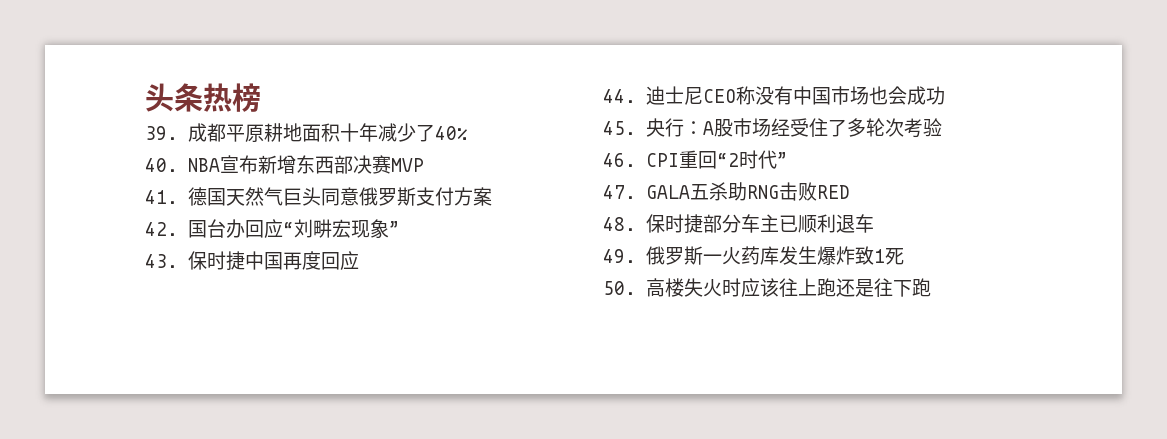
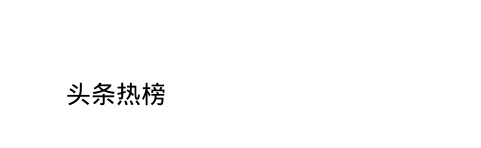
[145,123,468,142] [145,155,424,174] [145,187,492,206] [145,219,399,238] [145,251,359,271] [603,86,945,105] [603,118,942,138] [603,150,787,169] [603,182,850,201] [603,214,874,234] [603,246,904,266] [603,278,931,297] // 39.成都平原耕地面积十年减少了40% // 40. NBA宣布新增东西部决赛MVP // 41.德国天然气巨头同意俄罗斯支付方案 // 42.国台办回应“刘畊宏现象” // 43.保时捷中国再度回应 // 44.迪士尼CEO称没有中国市场也会成功 // 45.央行：A股市场经受住了多轮次考验 // 46. CPI重回“2时代” // 47. GALA五杀助RNG击败RED // 48.保时捷部分车主已顺利退车 // 49.俄罗斯一火药库发生爆炸致1死 // 50.高楼失火时应该往上跑还是往下跑 -> (166, 94) none

